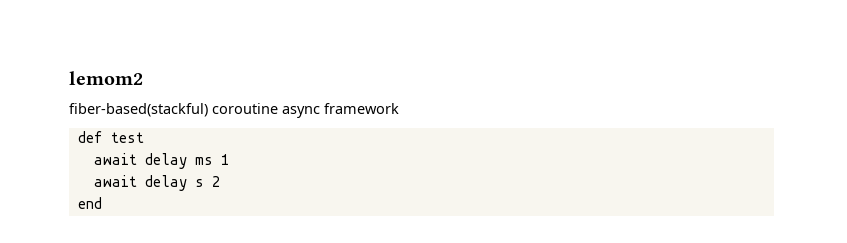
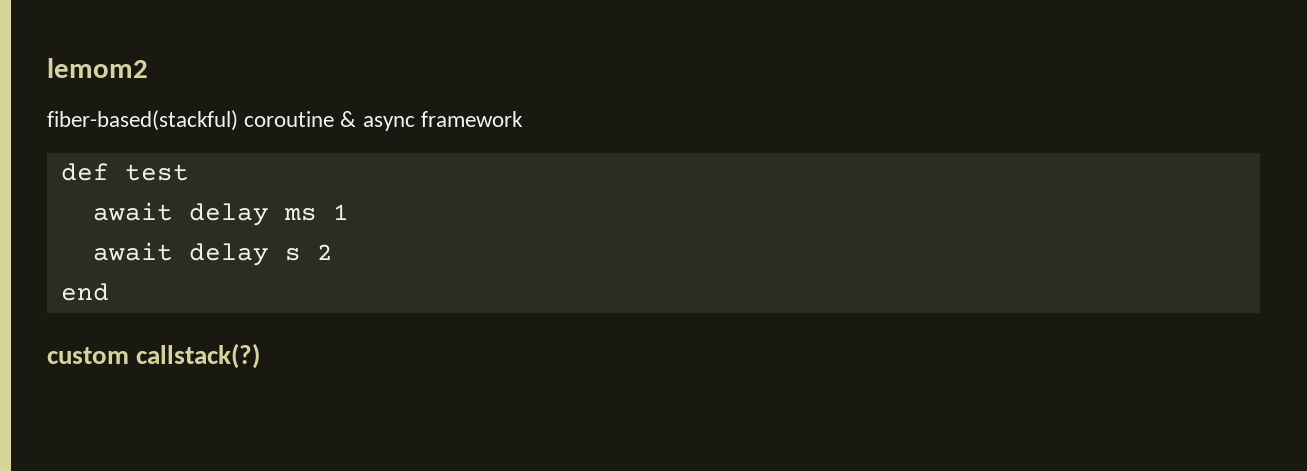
(278, 108) none -> [340,111,357,127] &
(102, 203) none -> [47,343,261,369] // custom callstack(?)

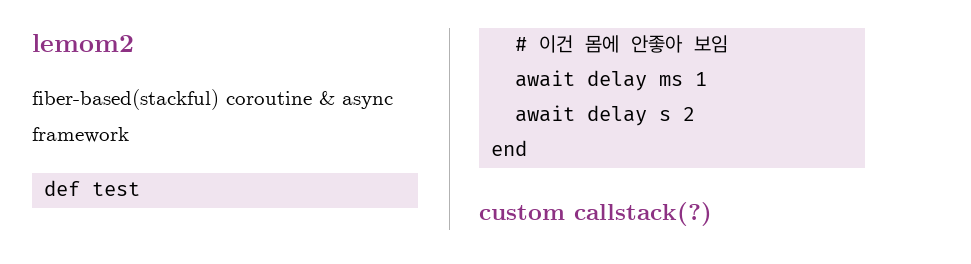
(189, 172) none -> [515,35,729,53] // # 이건 몸에 안좋아 보임

